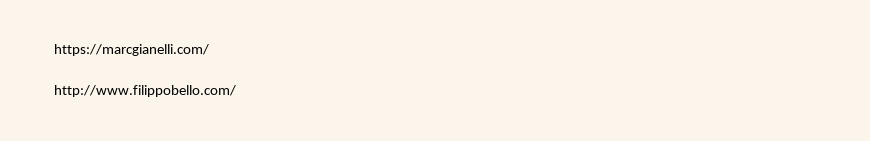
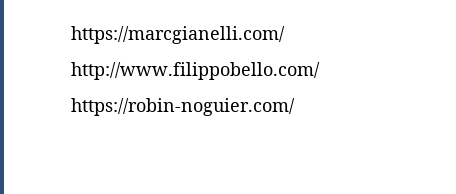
(236, 91) none -> [71,98,295,116] // https://robin-noguier.com/

